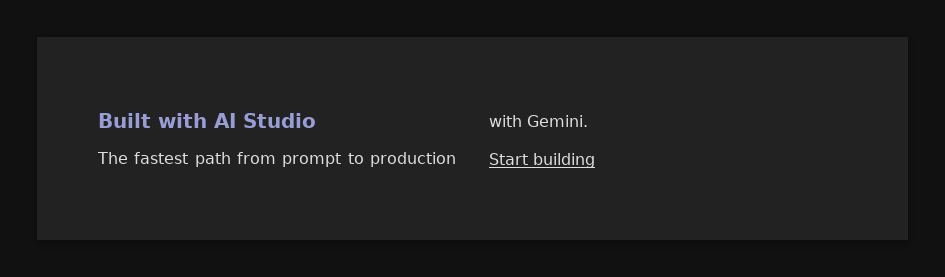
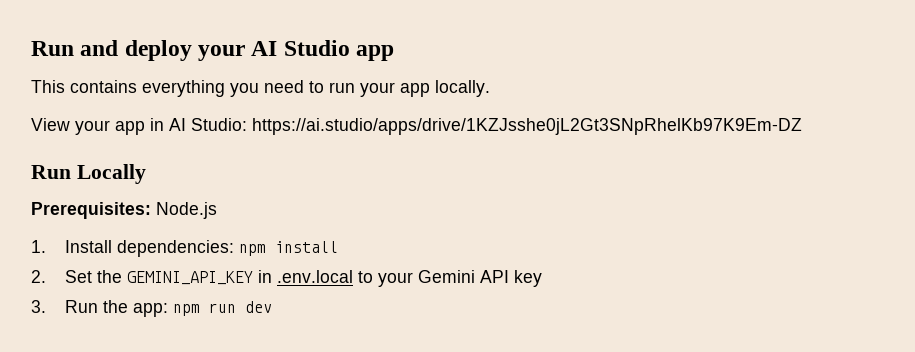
[98,113,316,128] [97,152,457,167] [489,115,588,127] [489,153,595,168] Built with AI Studio // The fastest path from prompt to production with Gemini. // Start building -> [31,40,395,61] [31,80,490,97] [31,118,802,135] [31,164,146,184] [31,202,217,219] [31,240,339,257] [31,270,543,287] [31,300,273,317] Run and deploy your AI Studio app // This contains everything you need to run your app locally. // View your app in AI Studio: https://ai.studio/apps/drive/1KZJsshe0jL2Gt3SNpRhelKb97K9Em-DZ // Run Locally // Prerequisites: Node.js // 1. Install dependencies: npm install // 2. Set the GEMINI_API_KEY in .env.local to your Gemini API key // 3. Run the app: npm run dev

